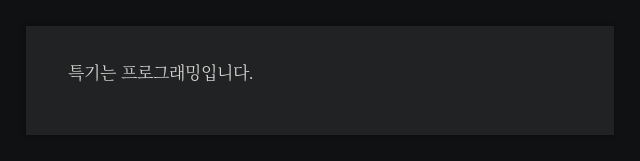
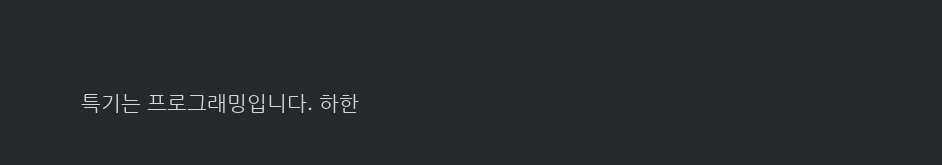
(253, 72) none -> [319,94,360,113] 하한

